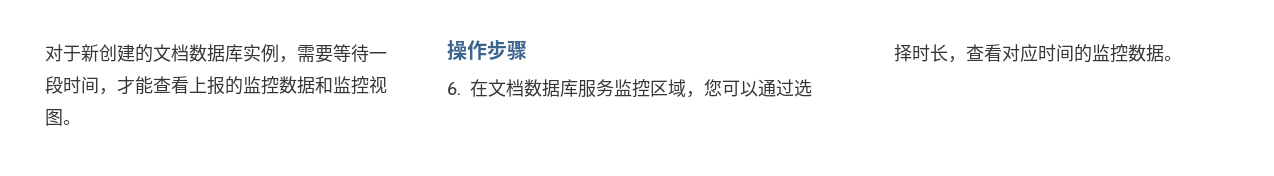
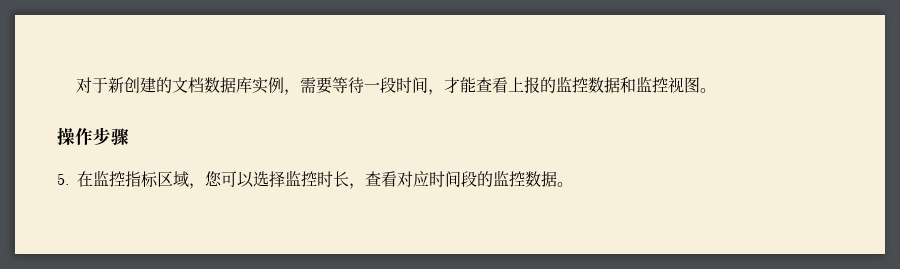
[447,79,650,98] 6.在文档数据库服务监控 -> [57,170,158,188] 5.在监控指标
[758,79,812,97] [894,44,912,62] 通过选择 -> [253,170,317,187] 选择监控
(1074, 53) none -> [461,171,477,187] 段

